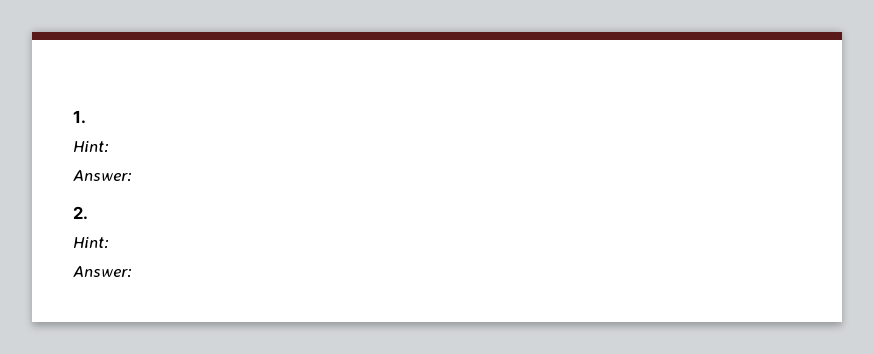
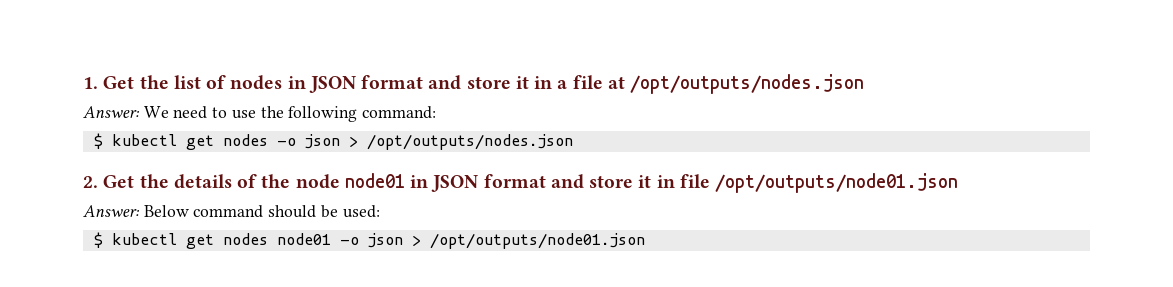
[73,141,109,153] [73,170,132,182] [73,206,88,220] [73,237,109,249] [73,266,132,278] // Hint: // Answer: // 2. // Hint: // Answer: -> [103,74,865,94] [83,106,437,122] [93,133,573,150] [83,173,959,193] [83,205,380,218] [93,232,645,249] Get the list of nodes in JSON format and store it in a file at /opt/outputs/nodes.json // Answer: We need to use the following command: // $ kubectl get nodes -o json > /opt/outputs/nodes.json // 2. Get the details of the node node01 in JSON format and store it in file /opt/outputs/node01.json // Answer: Below command should be used: // $ kubectl get nodes node01 -o json > /opt/outputs/node01.json

